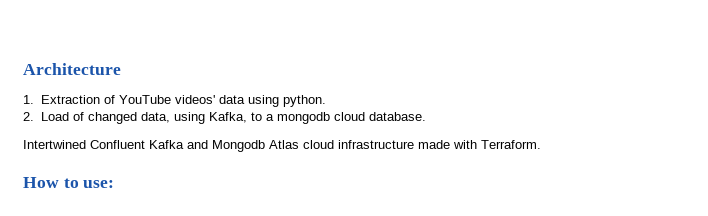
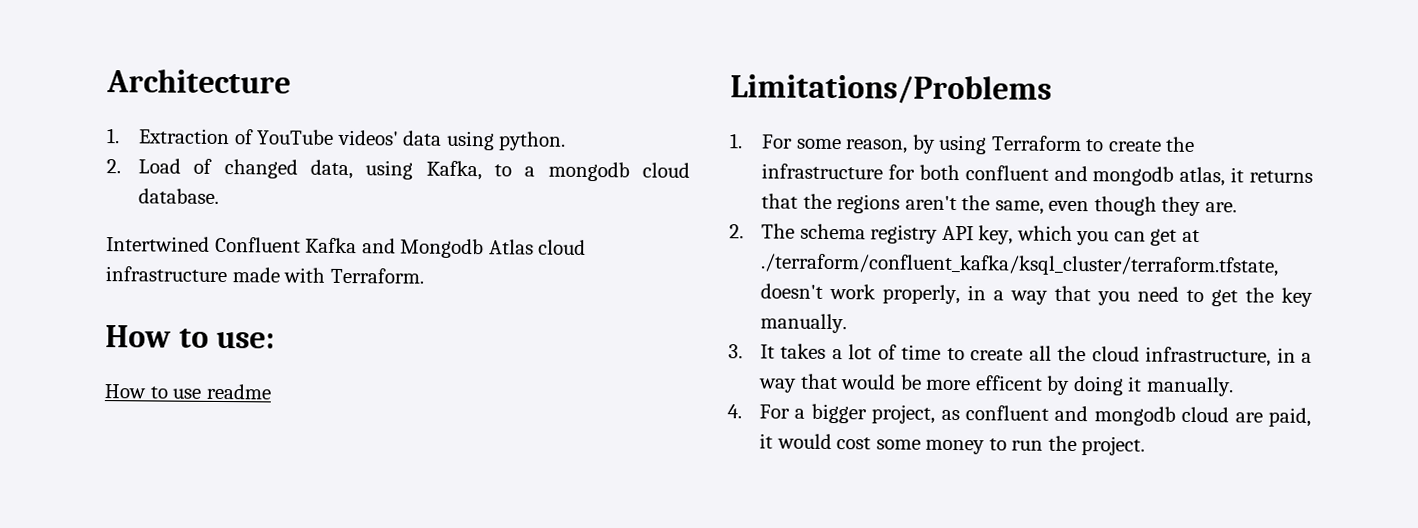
(115, 184) none -> [104,383,271,400] [730,74,1052,105] [729,133,1196,155] [761,163,1313,187] [761,193,1237,217] [729,223,1200,246] [760,253,1280,277] [760,283,1313,307] [760,313,848,334] [728,343,1312,367] [758,373,1234,397] [727,403,1311,427] [759,433,1146,456] // How to use readme // Limitations/Problems // 1. For some reason, by using Terraform to create the infrastructure for both confluent and mongodb atlas, it returns that the regions aren't the same, even though they are. // 2. The schema registry API key, which you can get at ./terraform/confluent_kafka/ksql_cluster/terraform.tfstate, doesn't work properly, in a way that you need to get the key manually. // 3. It takes a lot of time to create all the cloud infrastructure, in a way that would be more efficent by doing it manually. // 4. For a bigger project, as confluent and mongodb cloud are paid, it would cost some money to run the project.

